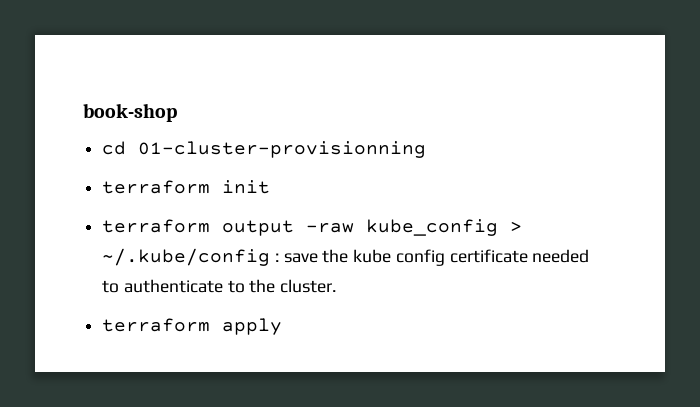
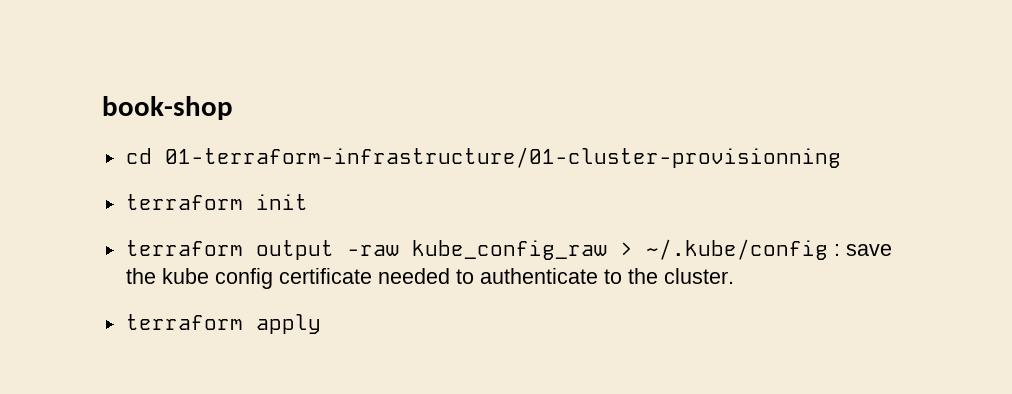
[138,141,427,158] 01-cluster-provisionning -> [164,147,841,168] 01-terraform-infrastructure/01-cluster-provisionning
[366,219,499,236] kube_config -> [411,240,607,260] kube_config_raw

